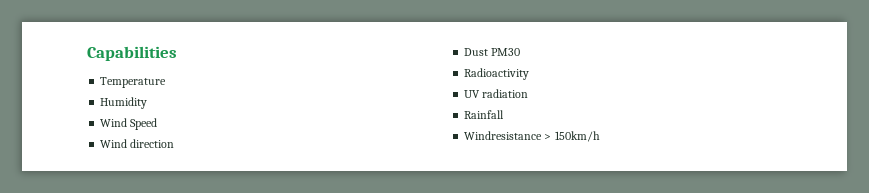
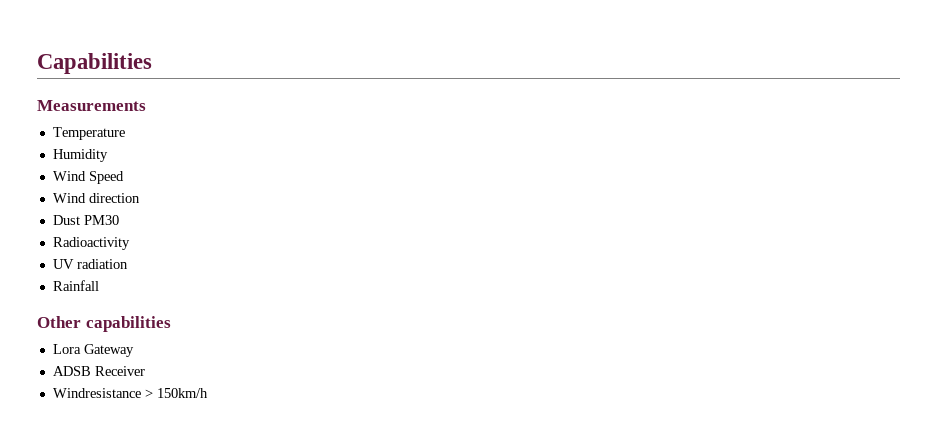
(177, 53) none -> [37,100,146,111] // Measurements
(505, 114) none -> [37,316,171,332] [52,344,134,357] [52,366,145,376] // Other capabilities // Lora Gateway // ADSB Receiver

